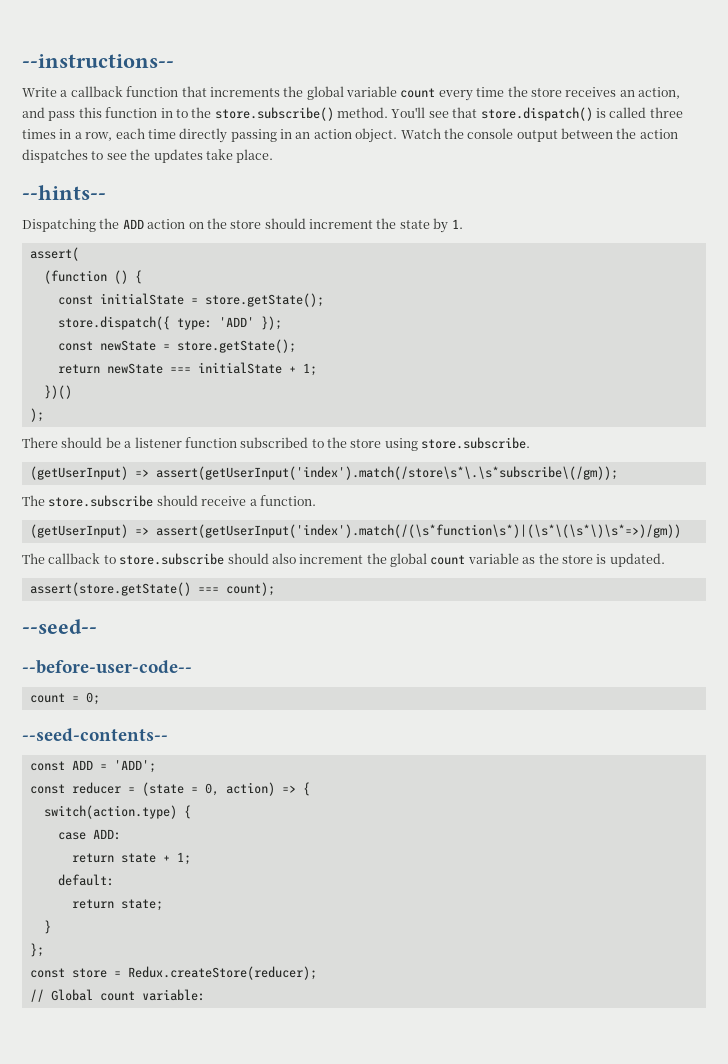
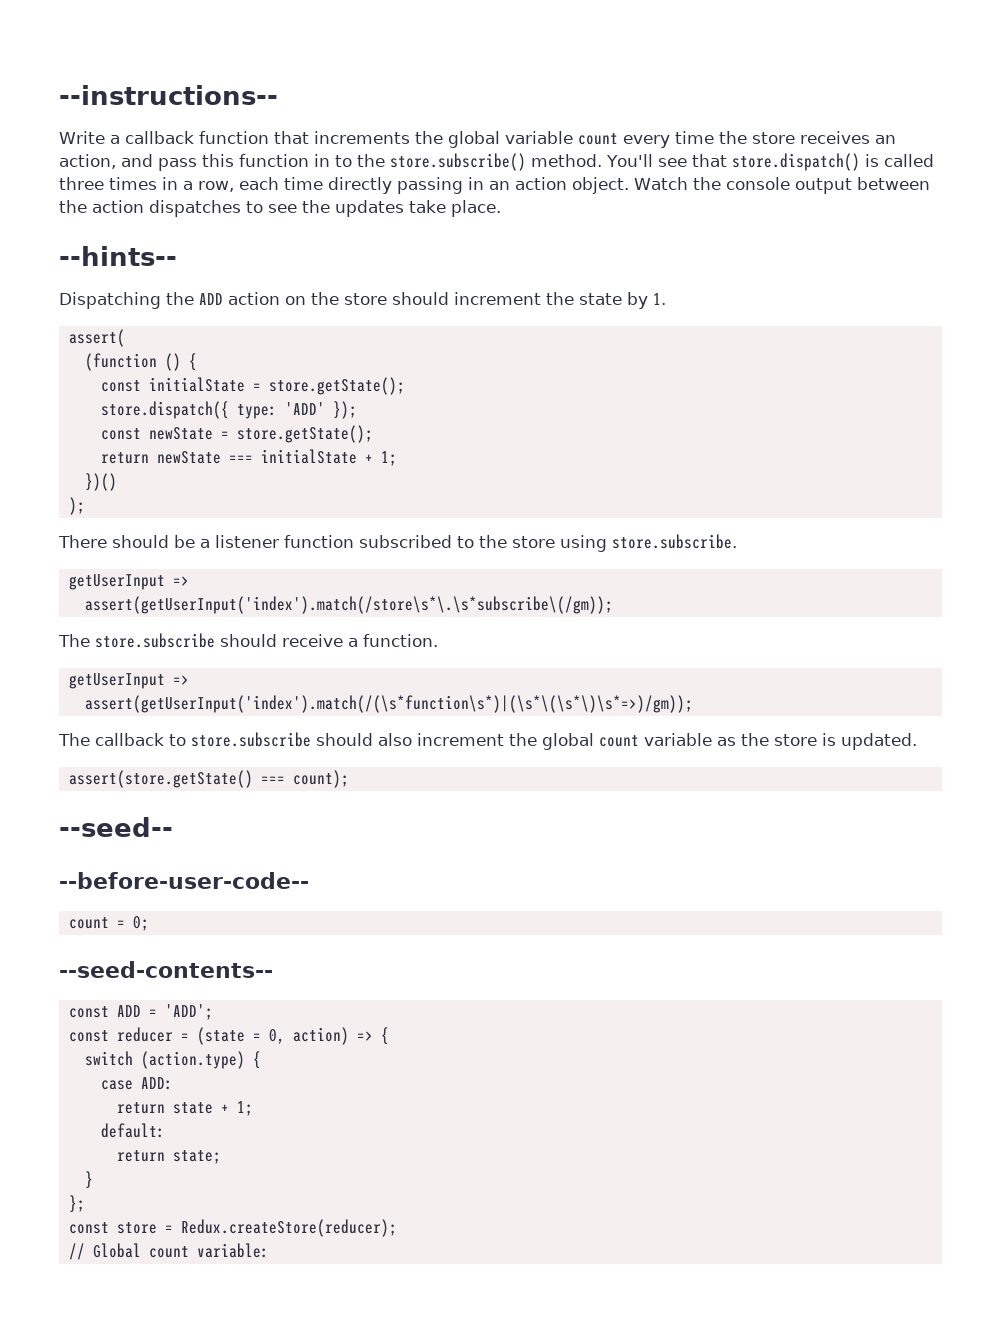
[29,466,149,480] (getUserInput) => -> [68,574,189,590] getUserInput => //
[29,524,681,538] (getUserInput) => assert(getUserInput('index').match(/(\s*function\s*)|(\s*\(\s*\)\s*=>)/gm)) -> [68,673,189,689] [84,695,693,713] getUserInput => // assert(getUserInput('index').match(/(\s*function\s*)|(\s*\(\s*\)\s*=>)/gm));
[43,805,177,819] switch(action.type) -> [84,1051,245,1069] switch (action.type)

